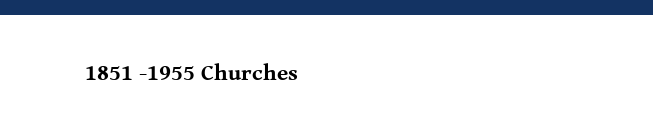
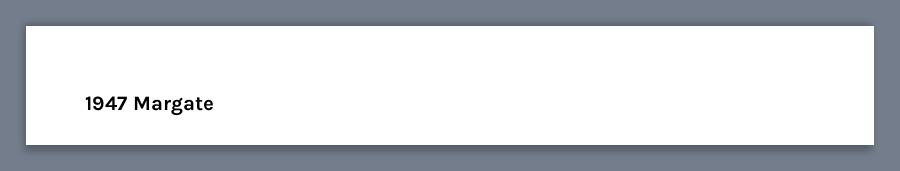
[85,63,299,80] 1851 -1955 Churches -> [85,96,214,116] 1947 Margate

